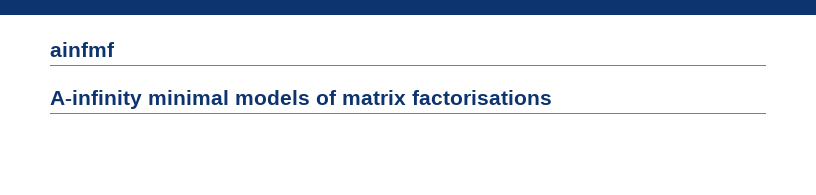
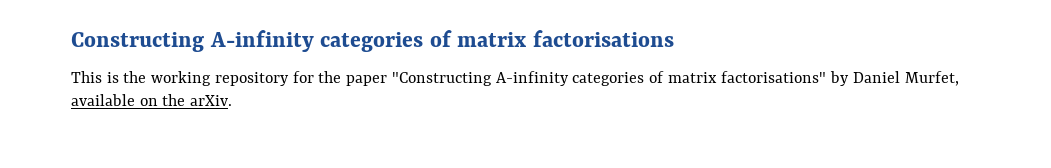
[50,42,115,57] [50,90,310,109] ainfmf // A-infinity minimal models -> [71,30,424,52] Constructing A-infinity categories
(552, 97) none -> [71,71,959,86] [71,94,233,106] // This is the working repository for the paper "Constructing A-infinity categories of matrix factorisations" by Daniel Murfet, available on the arXiv.

